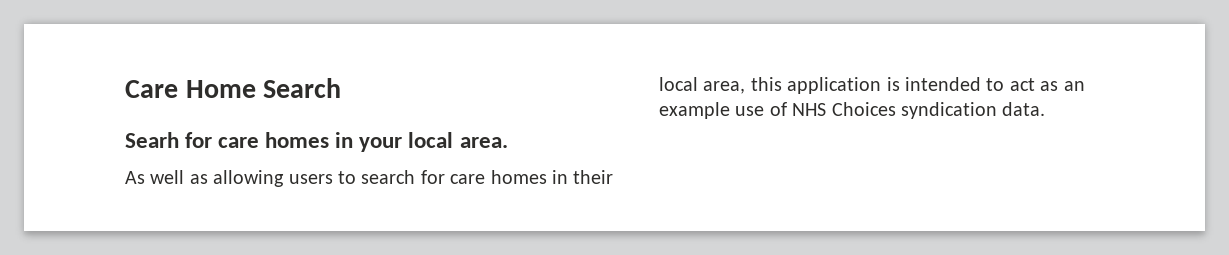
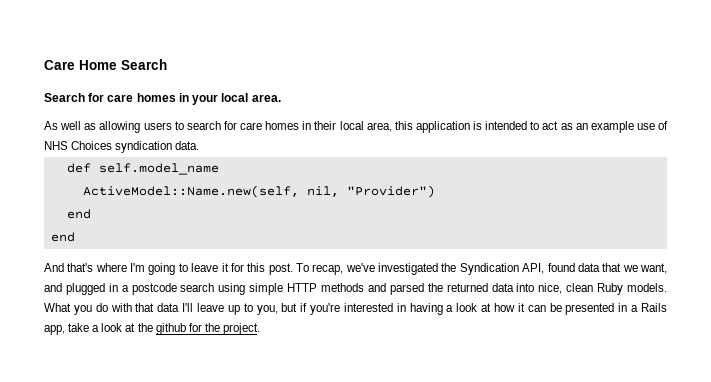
[125,132,179,148] Searh -> [44,93,85,102] Search
(1046, 109) none -> [66,163,219,175] [82,185,435,198] [66,209,91,219] [50,232,75,242] [44,263,668,275] [44,283,668,295] [44,303,667,315] [44,323,260,335] // def self.model_name // ActiveModel::Name.new(self, nil, "Provider") // end // end // And that's where I'm going to leave it for this post. To recap, we've investigated the Syndication API, found data that we want, and plugged in a postcode search using simple HTTP methods and parsed the returned data into nice, clean Ruby models. What you do with that data I'll leave up to you, but if you're interested in having a look at how it can be presented in a Rails app, take a look at the github for the project.

